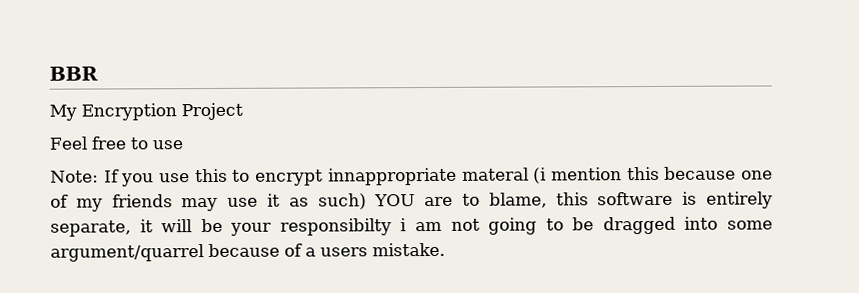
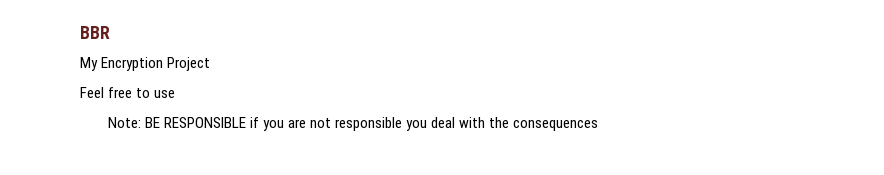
[103,166,774,187] [50,191,773,212] [50,216,773,237] [50,242,445,262] If you use this to encrypt innappropriate materal (i mention this because one of my friends may use it as such) YOU are to blame, this software is entirely separate, it will be your responsibilty i am not going to be dragged into some argument/quarrel because of a users mistake. -> [144,117,599,131] BE RESPONSIBLE if you are not responsible you deal with the consequences

